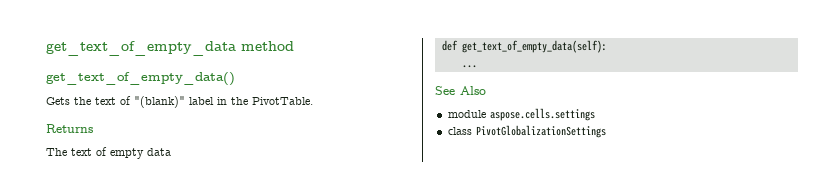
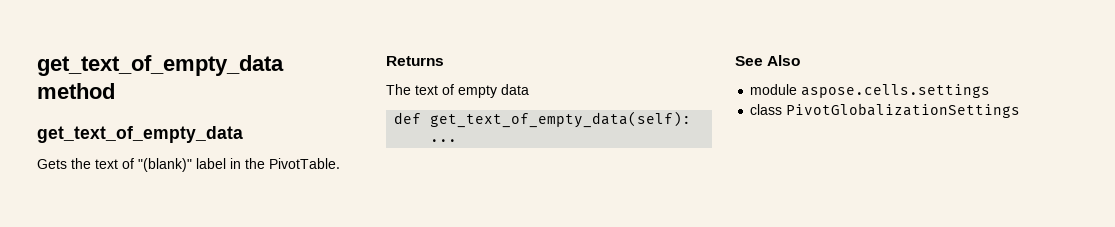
[46,72,235,86] get_text_of_empty_data() -> [37,126,243,143] get_text_of_empty_data

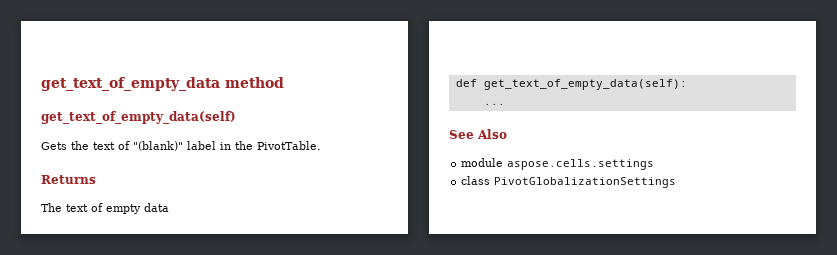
[37,126,243,143] get_text_of_empty_data -> [41,111,236,124] get_text_of_empty_data(self)

